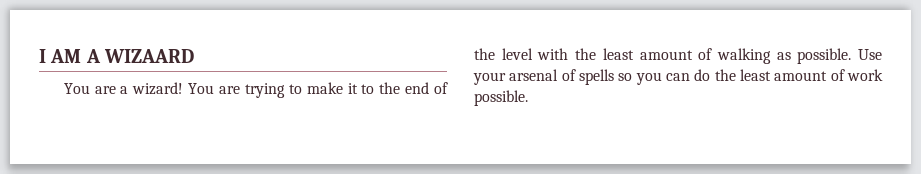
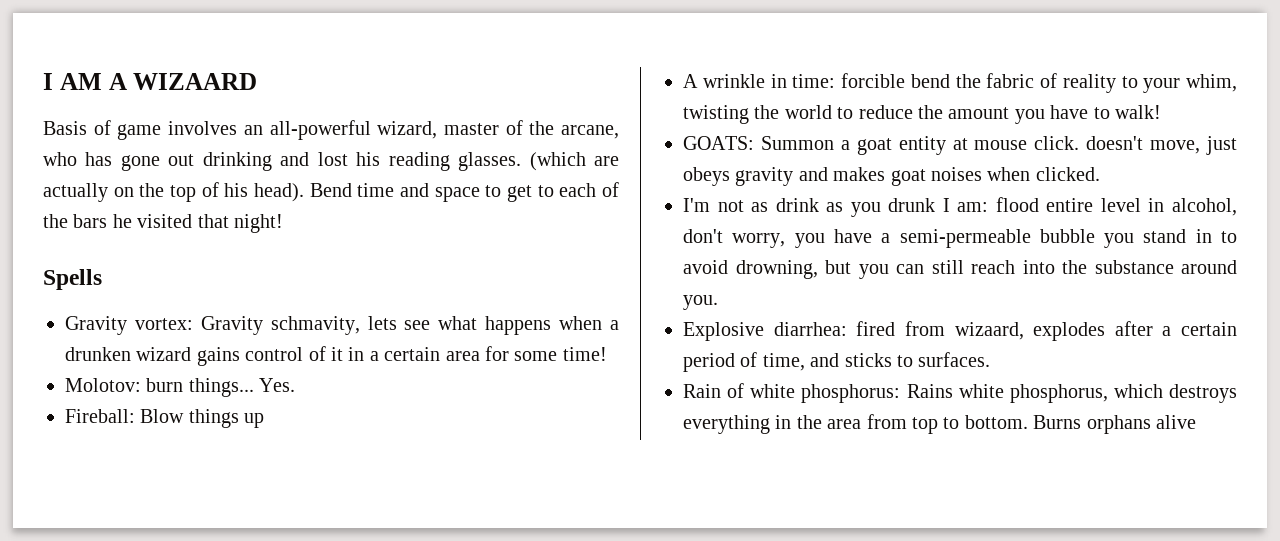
[63,82,448,98] [474,48,882,64] [473,69,883,85] [474,90,528,106] You are a wizard! You are trying to make it to the end of the level with the least amount of walking as possible. Use your arsenal of spells so you can do the least amount of work possible. -> [43,120,619,140] [43,152,619,171] [43,182,620,202] [43,214,283,233] [43,269,102,290] [65,316,620,335] [65,346,607,366] [65,378,296,397] [65,409,265,428] [683,73,1237,93] [683,105,1161,124] [683,136,1237,155] [683,167,1100,186] [683,197,1237,217] [683,229,1237,248] [683,260,1237,279] [683,295,718,310] [683,321,1237,341] [683,352,991,372] [683,383,1237,403] [683,414,1196,434] Basis of game involves an all-powerful wizard, master of the arcane, who has gone out drinking and lost his reading glasses. (which are actually on the top of his head). Bend time and space to get to each of the bars he visited that night! // Spells // Gravity vortex: Gravity schmavity, lets see what happens when a drunken wizard gains control of it in a certain area for some time! // Molotov: burn things... Yes. // Fireball: Blow things up // A wrinkle in time: forcible bend the fabric of reality to your whim, twisting the world to reduce the amount you have to walk! // GOATS: Summon a goat entity at mouse click. doesn't move, just obeys gravity and makes goat noises when clicked. // I'm not as drink as you drunk I am: flood entire level in alcohol, don't worry, you have a semi-permeable bubble you stand in to avoid drowning, but you can still reach into the substance around you. // Explosive diarrhea: fired from wizaard, explodes after a certain period of time, and sticks to surfaces. // Rain of white phosphorus: Rains white phosphorus, which destroys everything in the area from top to bottom. Burns orphans alive

